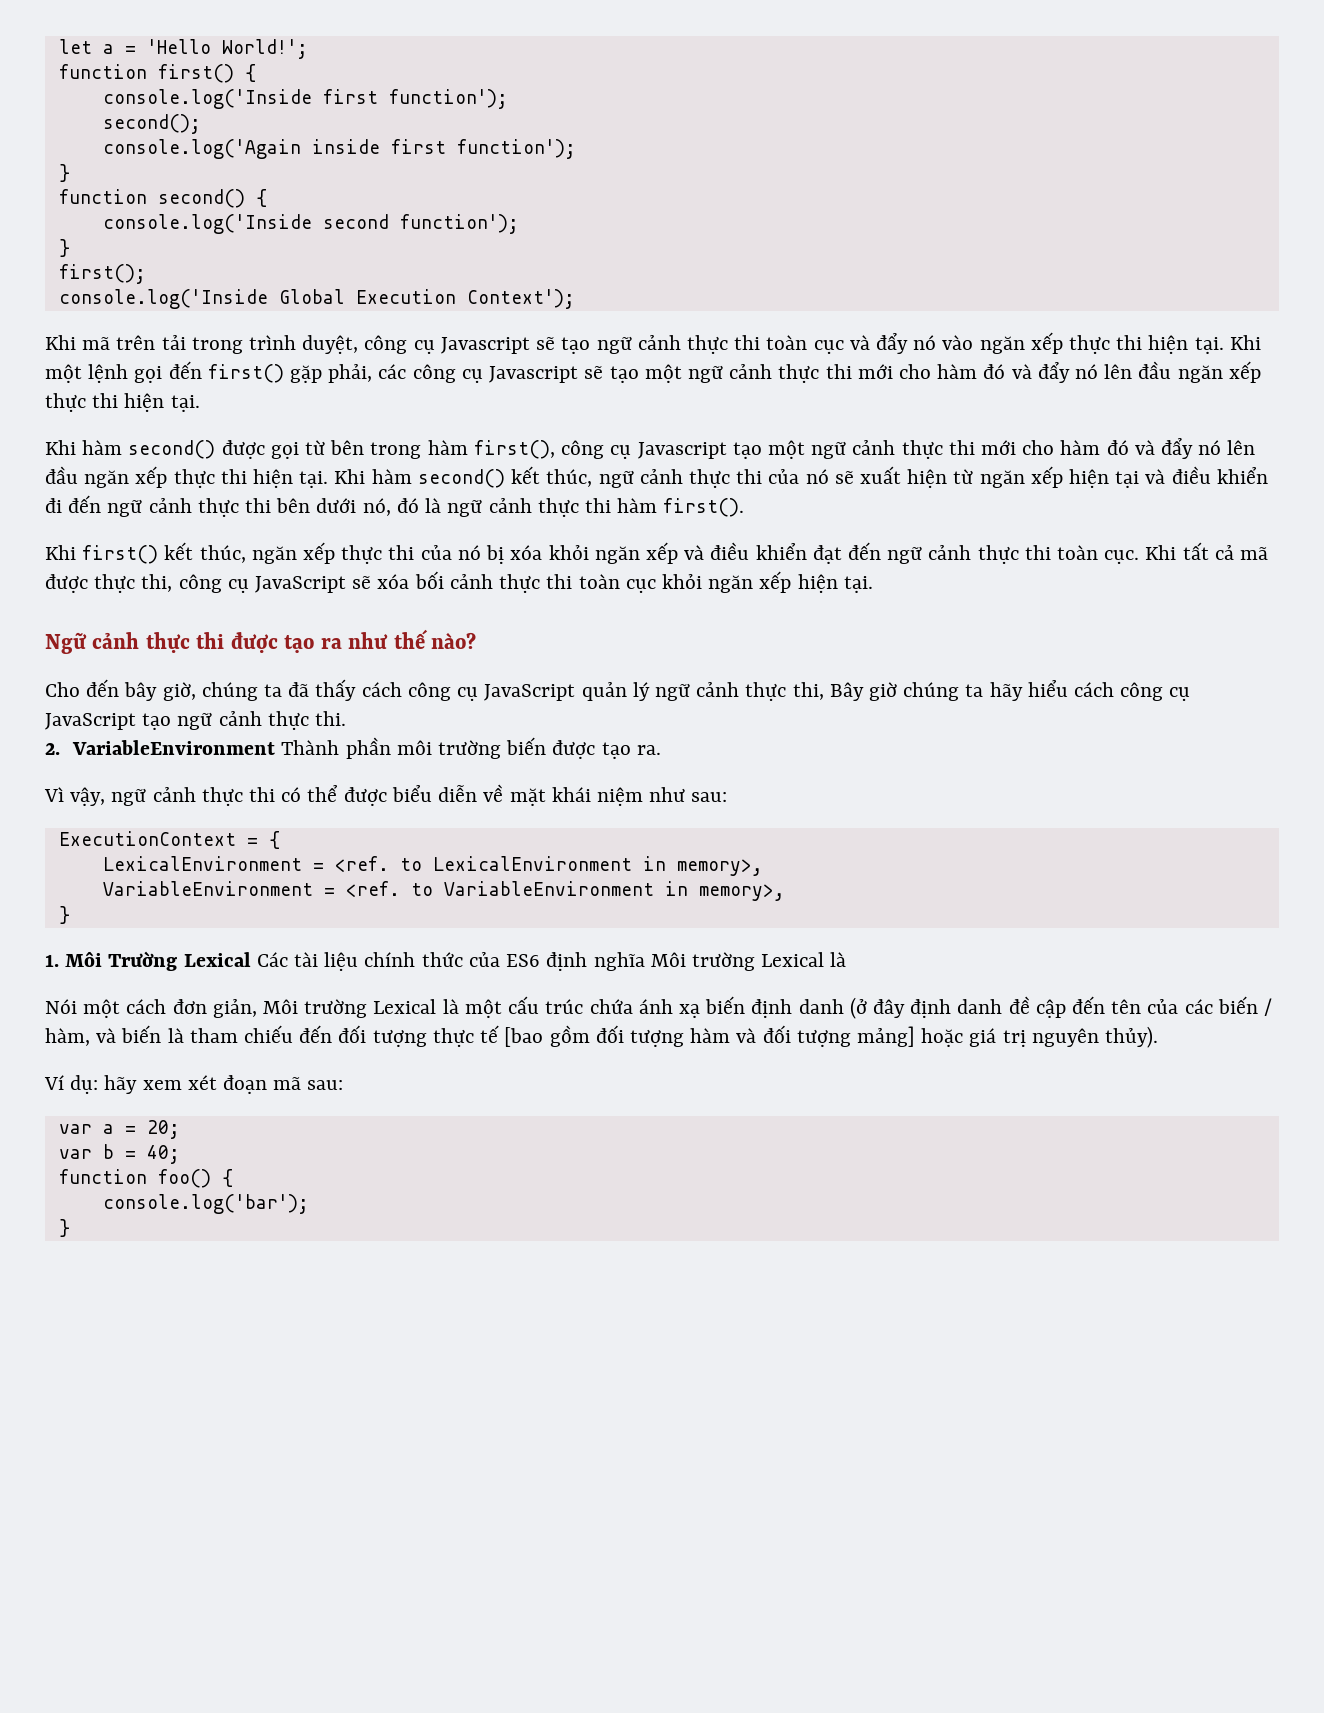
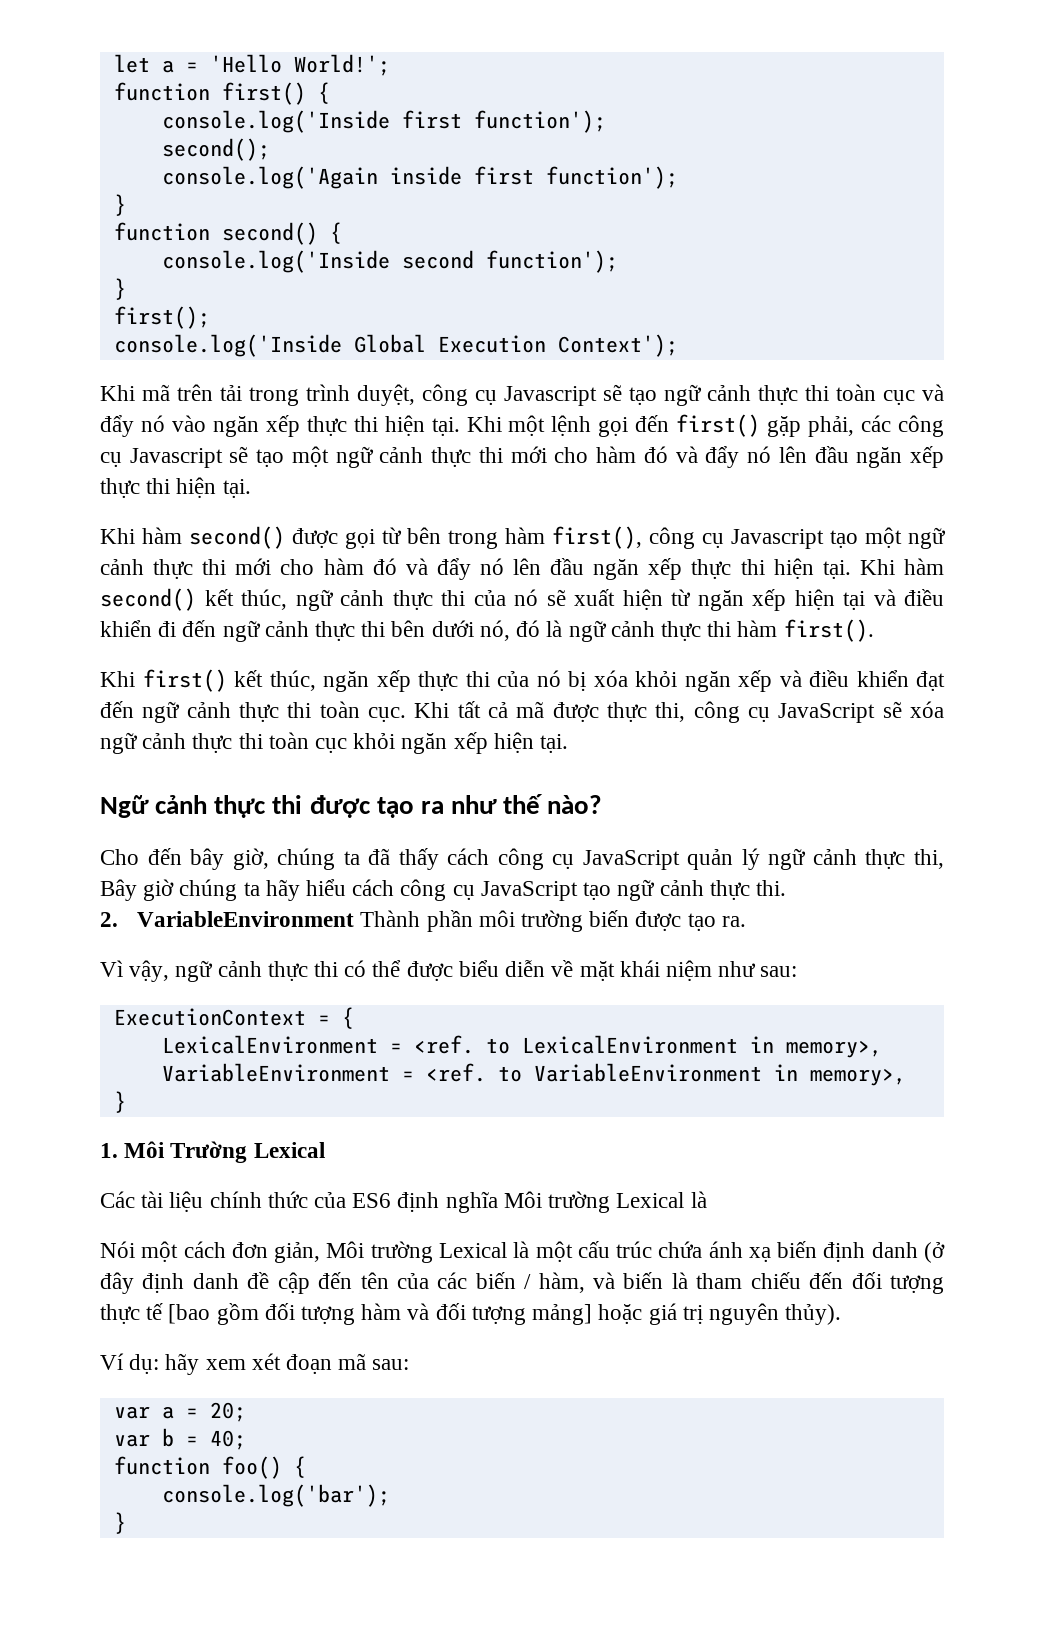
[414,571,444,589] bối -> [100,732,138,754] ngữ
(251, 959) none -> (325, 1150) //

